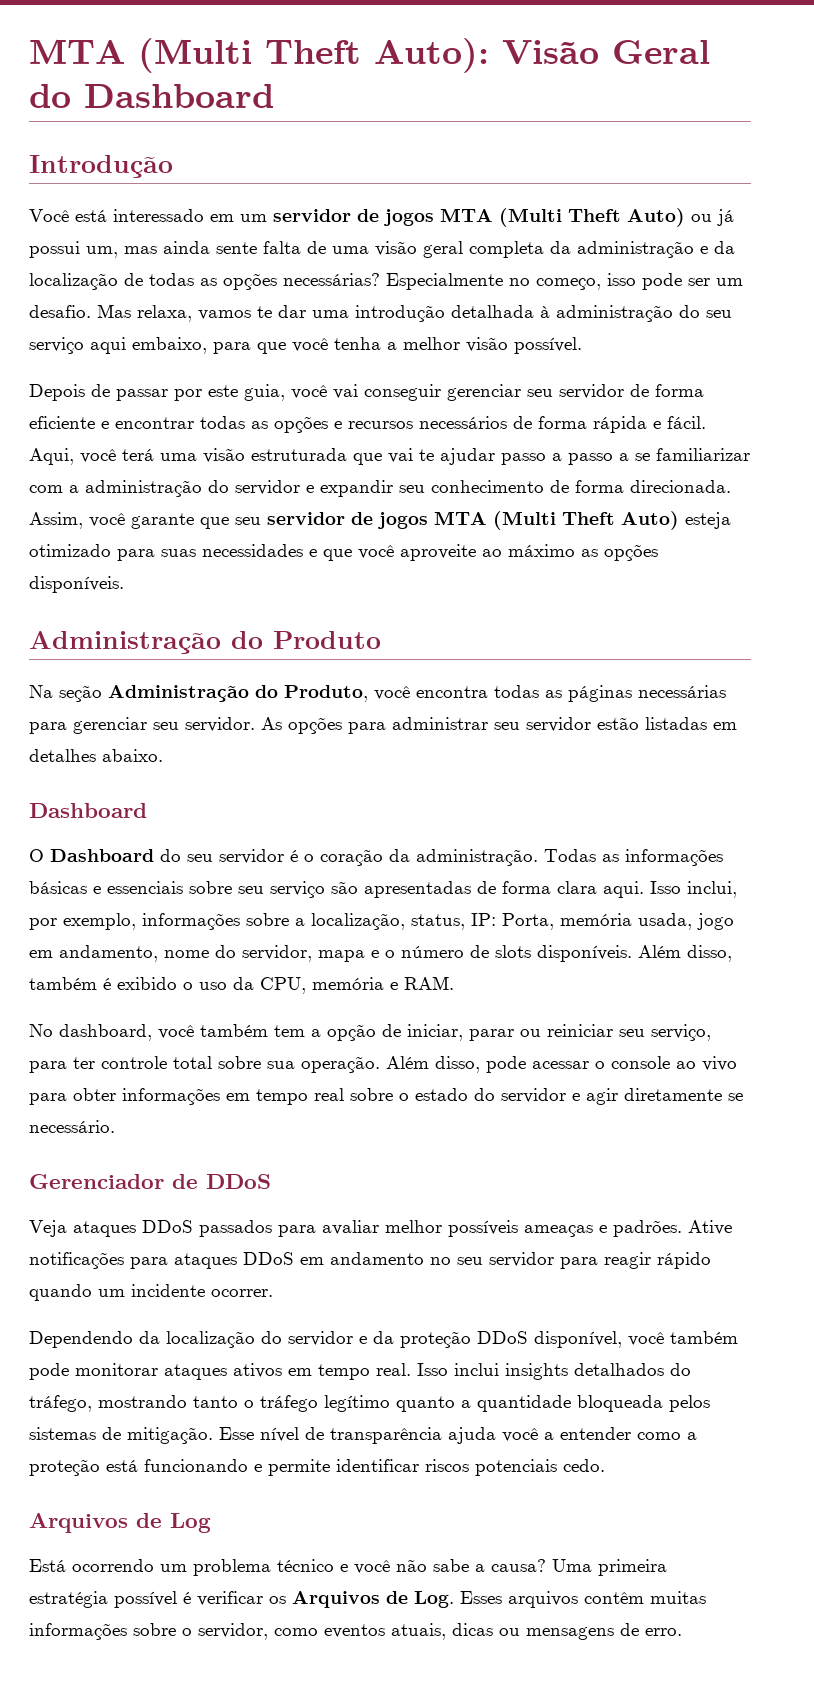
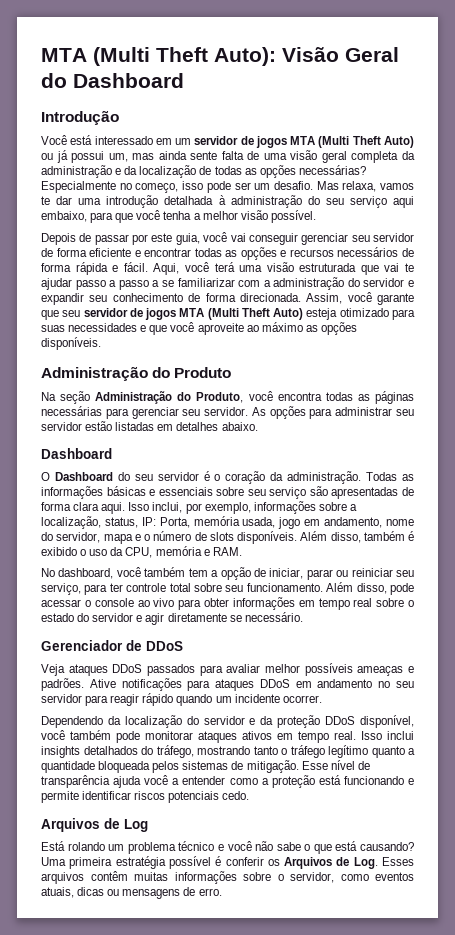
[267,1056,380,1073] sua operação. -> [225,583,323,592] seu funcionamento.
[72,1559,154,1572] ocorrendo -> [67,842,105,851] rolando
[475,1559,546,1572] a causa? -> [304,841,414,854] o que está causando?
[197,1591,263,1606] verificar -> [225,857,264,866] conferir

